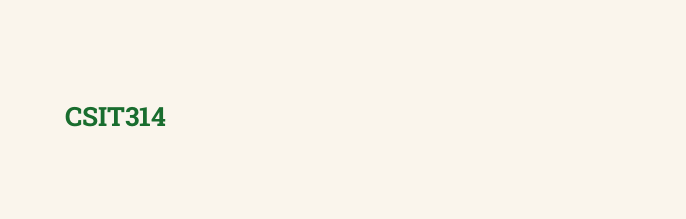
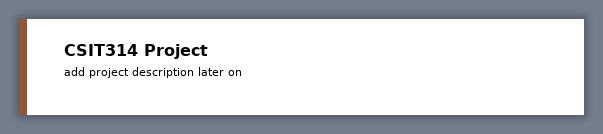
(166, 116) none -> [144,44,208,59] [64,67,242,78] Project // add project description later on

